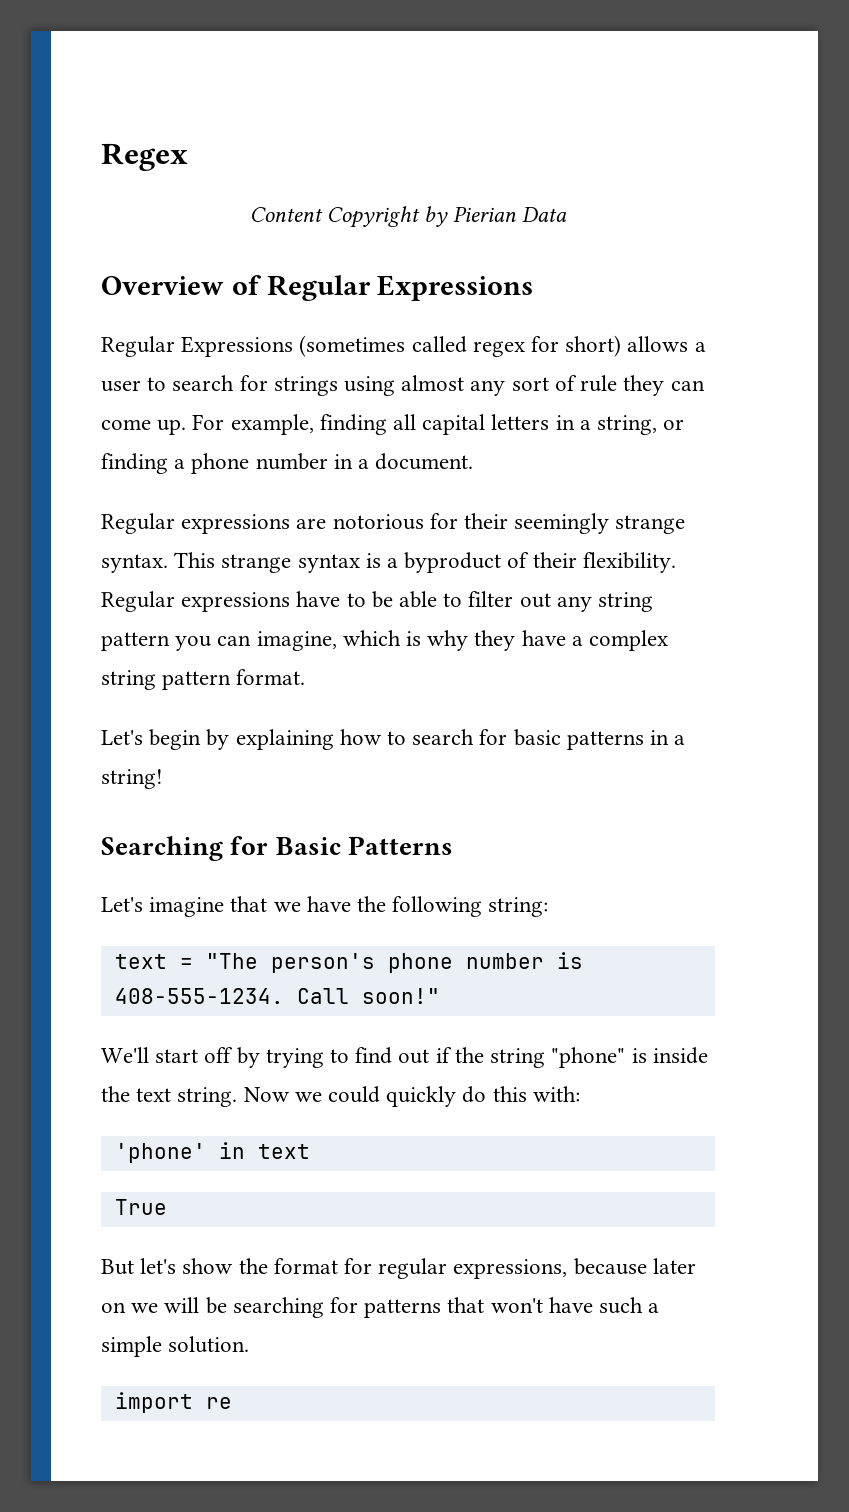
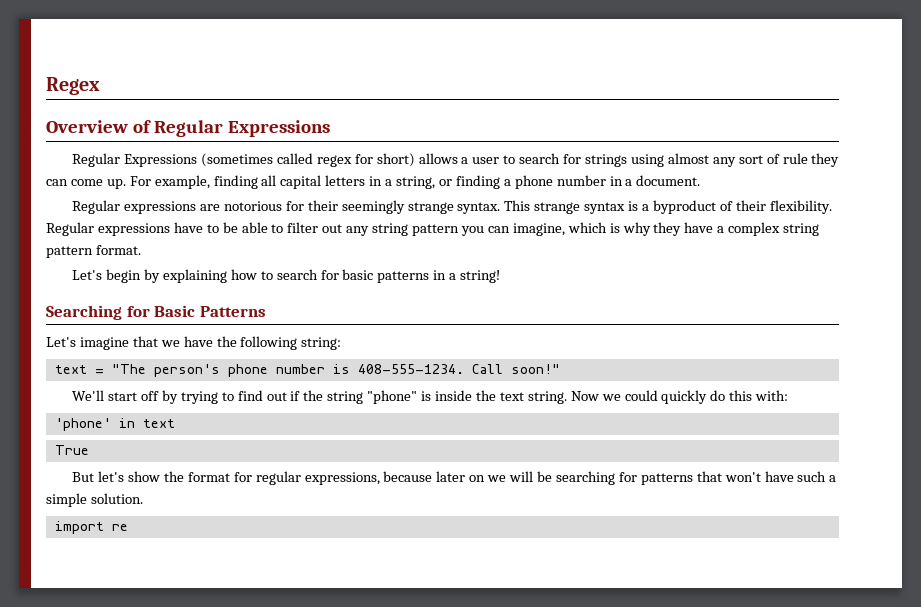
[249,206,568,228] // Content Copyright by Pierian Data -> (100, 86) none

